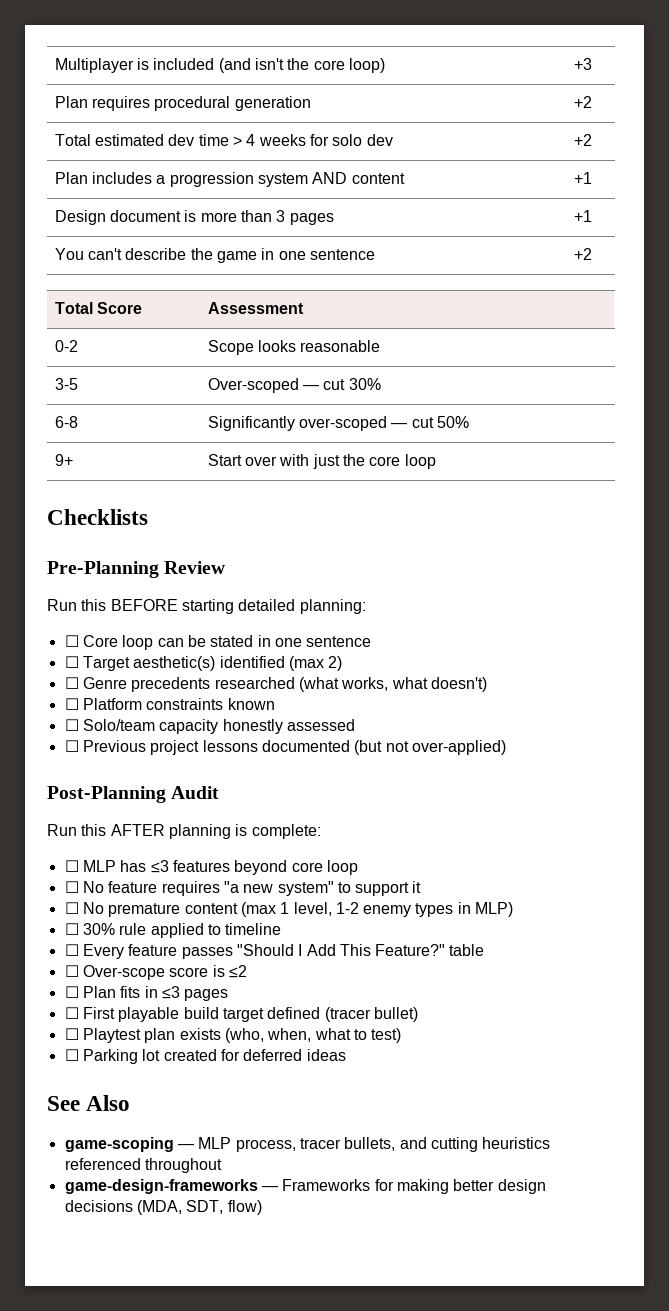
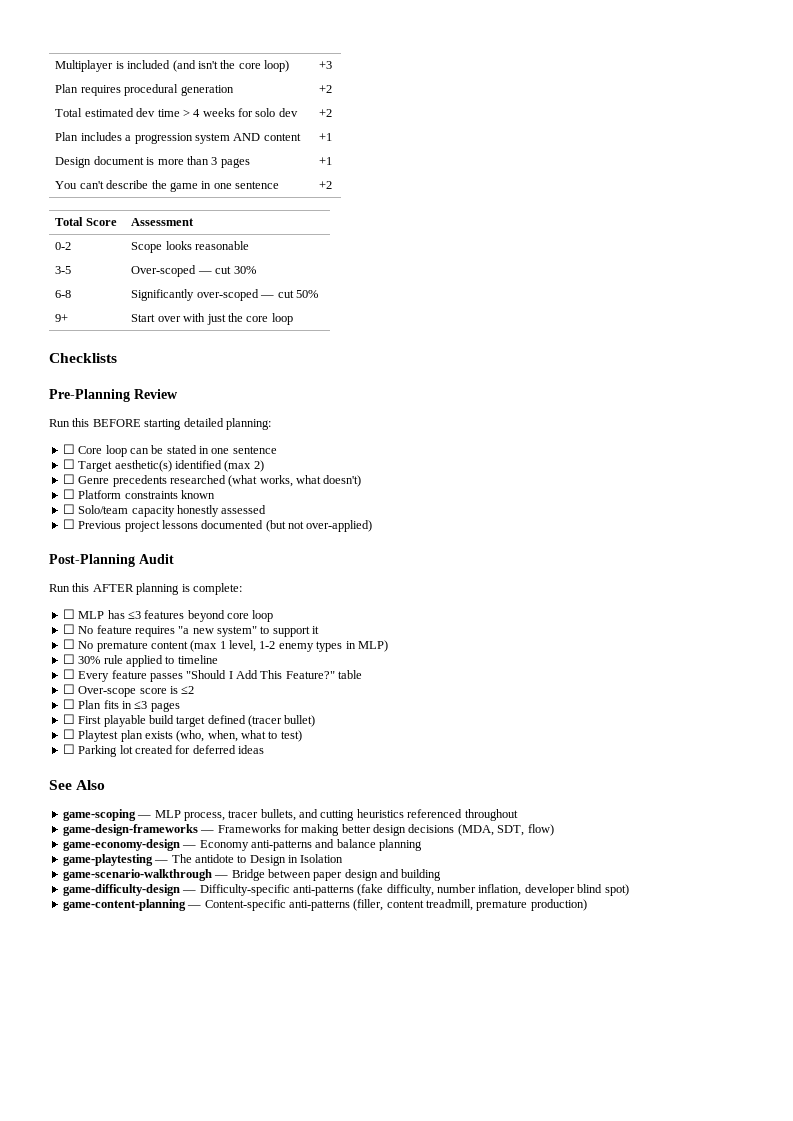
(262, 1207) none -> [62,839,422,851] [62,854,344,866] [62,869,442,881] [62,884,629,896] [62,899,587,911] // game-economy-design — Economy anti-patterns and balance planning // game-playtesting — The antidote to Design in Isolation // game-scenario-walkthrough — Bridge between paper design and building // game-difficulty-design — Difficulty-specific anti-patterns (fake difficulty, number inflation, developer blind spot) // game-content-planning — Content-specific anti-patterns (filler, content treadmill, premature production)

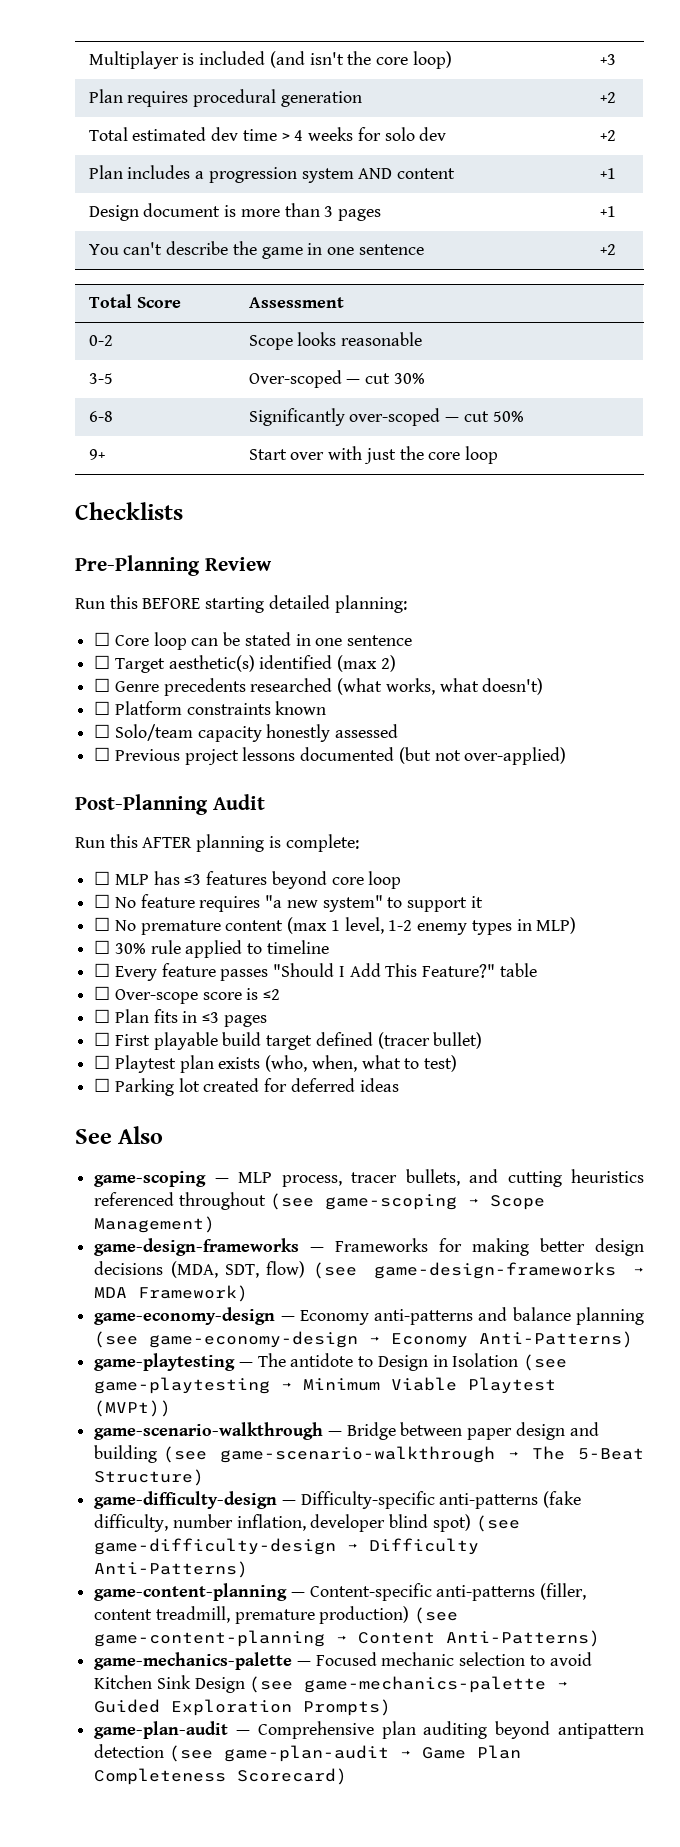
(518, 815) none -> [269,1193,545,1210] [94,1216,216,1233] (see game-scoping → Scope Management)
(554, 830) none -> [312,1262,644,1279] [94,1285,249,1302] (see game-design-frameworks → MDA Framework)
(422, 845) none -> [94,1331,634,1348] (see game-economy-design → Economy Anti-Patterns)
(344, 858) none -> [523,1354,568,1371] [94,1377,557,1394] [94,1400,172,1417] (see game-playtesting → Minimum Viable Playtest (MVPt))
(442, 875) none -> [162,1446,644,1463] [94,1469,205,1486] (see game-scenario-walkthrough → The 5-Beat Structure)
(629, 890) none -> [475,1515,520,1532] [94,1538,480,1555] [94,1561,249,1578] (see game-difficulty-design → Difficulty Anti-Patterns)
(587, 905) none -> [414,1607,459,1624] [94,1630,601,1647] [94,1652,592,1670] [94,1675,569,1693] [94,1699,392,1716] [94,1721,644,1739] [94,1744,521,1762] [94,1768,348,1785] (see game-content-planning → Content Anti-Patterns) // game-mechanics-palette — Focused mechanic selection to avoid Kitchen Sink Design (see game-mechanics-palette → Guided Exploration Prompts) // game-plan-audit — Comprehensive plan auditing beyond antipattern detection (see game-plan-audit → Game Plan Completeness Scorecard)

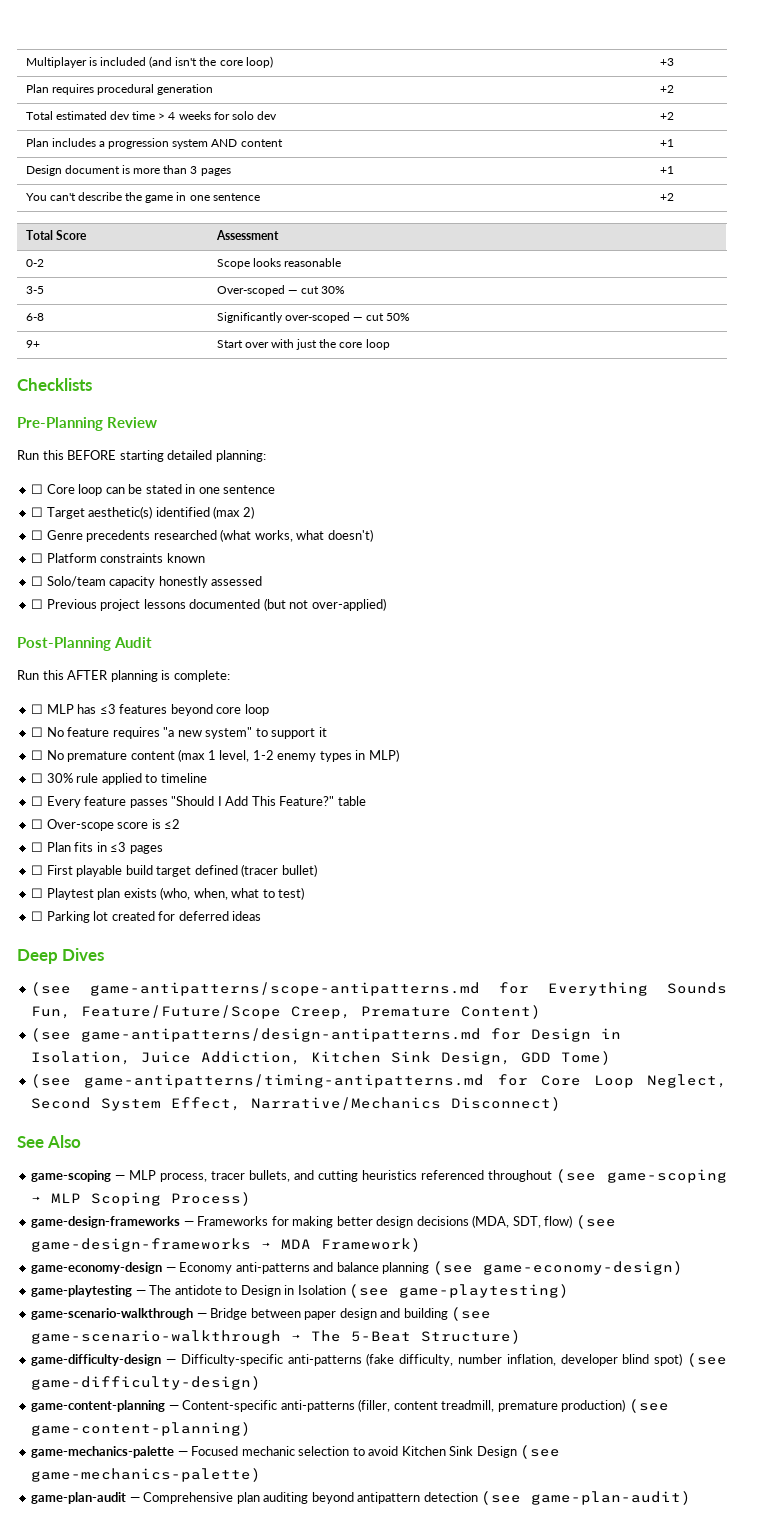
(399, 1085) none -> [17,948,105,964] [31,982,727,996] [31,1005,542,1019] [31,1028,622,1042] [31,1051,612,1065] [31,1074,727,1088] [31,1097,562,1111] // Deep Dives // (see game-antipatterns/scope-antipatterns.md for Everything Sounds Fun, Feature/Future/Scope Creep, Premature Content) // (see game-antipatterns/design-antipatterns.md for Design in Isolation, Juice Addiction, Kitchen Sink Design, GDD Tome) // (see game-antipatterns/timing-antipatterns.md for Core Loop Neglect, Second System Effect, Narrative/Mechanics Disconnect)
[489,1195,545,1210] [94,1216,216,1233] Scope Management) -> [51,1192,252,1206] MLP Scoping Process)
[149,1331,634,1348] game-economy-design → Economy Anti-Patterns) -> [482,1261,683,1275] game-economy-design)
[94,1377,557,1394] [94,1400,172,1417] game-playtesting → Minimum Viable Playtest (MVPt)) -> [399,1284,570,1298] game-playtesting)
[94,1538,480,1555] [94,1561,249,1578] game-difficulty-design → Difficulty Anti-Patterns) -> [31,1376,262,1390] game-difficulty-design)
[94,1630,601,1647] game-content-planning → Content Anti-Patterns) -> [31,1422,252,1436] game-content-planning)
[304,1676,569,1693] [94,1699,392,1716] game-mechanics-palette → Guided Exploration Prompts) -> [31,1468,262,1482] game-mechanics-palette)
[223,1745,521,1762] [94,1768,348,1785] game-plan-audit → Game Plan Completeness Scorecard) -> [531,1491,692,1505] game-plan-audit)

